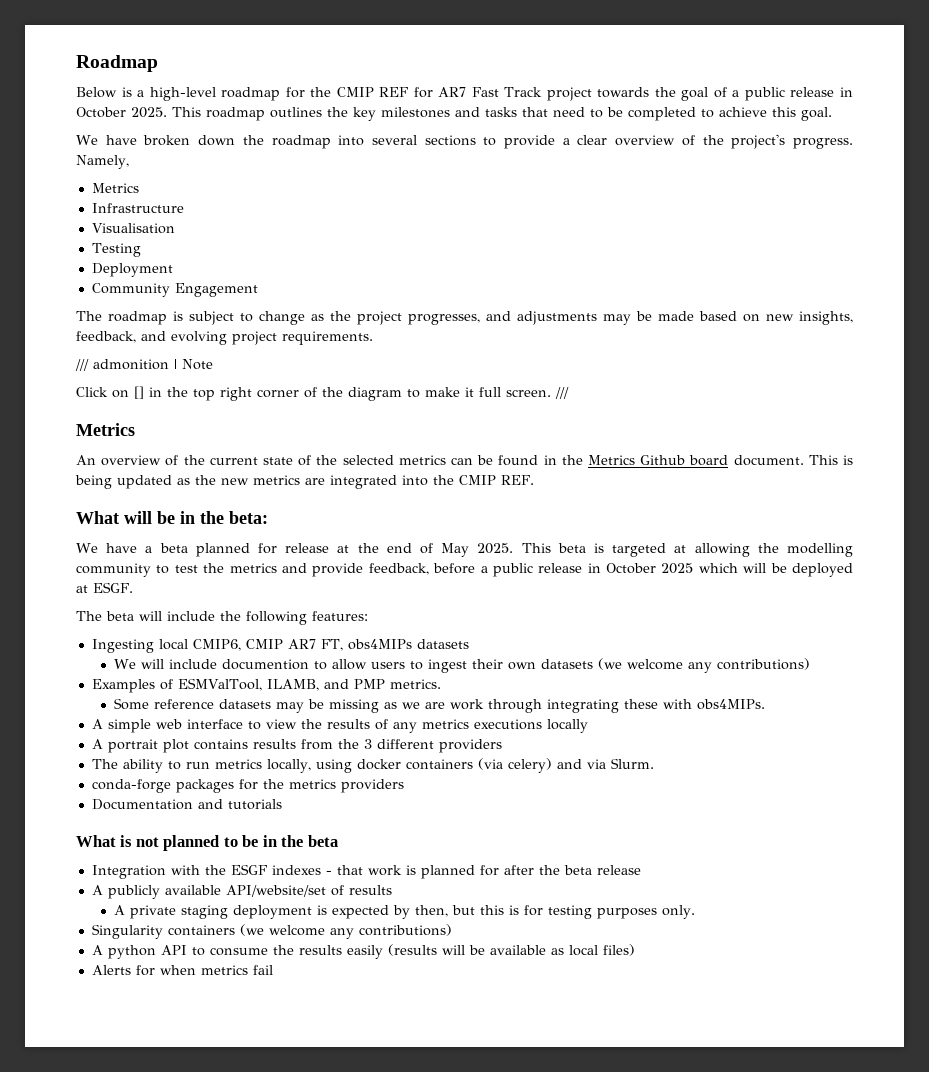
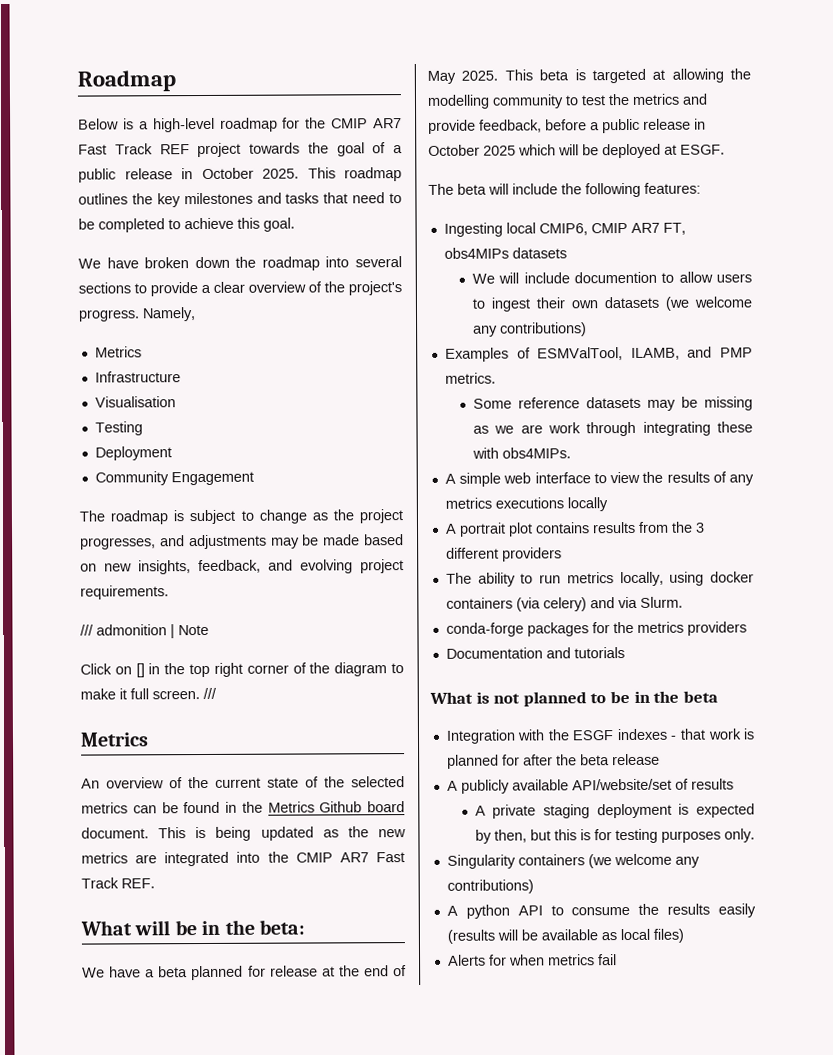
[379,87,543,98] REF for AR7 Fast Track -> [373,118,402,129] [78,143,190,155] AR7 Fast Track REF
(496, 480) none -> [339,852,405,863] [81,877,119,889] AR7 Fast Track

